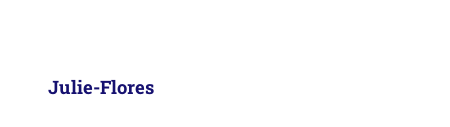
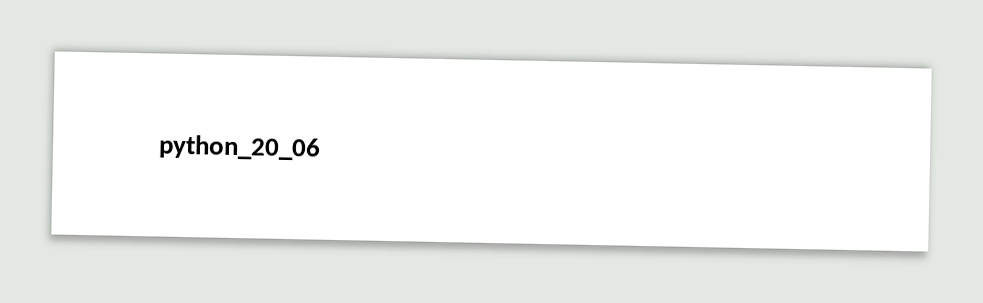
[48,79,154,95] Julie-Flores -> [158,134,321,161] python_20_06

